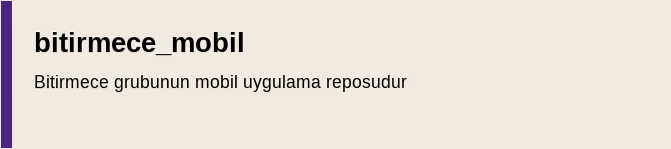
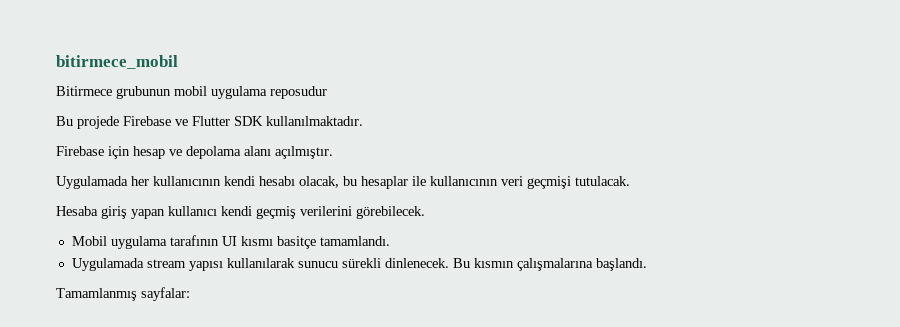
(408, 83) none -> [56,116,363,129] [56,146,333,159] [56,176,630,189] [56,206,425,219] [71,235,390,249] [71,258,647,271] [56,287,190,301] // Bu projede Firebase ve Flutter SDK kullanılmaktadır. // Firebase için hesap ve depolama alanı açılmıştır. // Uygulamada her kullanıcının kendi hesabı olacak, bu hesaplar ile kullanıcının veri geçmişi tutulacak. // Hesaba giriş yapan kullanıcı kendi geçmiş verilerini görebilecek. // Mobil uygulama tarafının UI kısmı basitçe tamamlandı. // Uygulamada stream yapısı kullanılarak sunucu sürekli dinlenecek. Bu kısmın çalışmalarına başlandı. // Tamamlanmış sayfalar:

